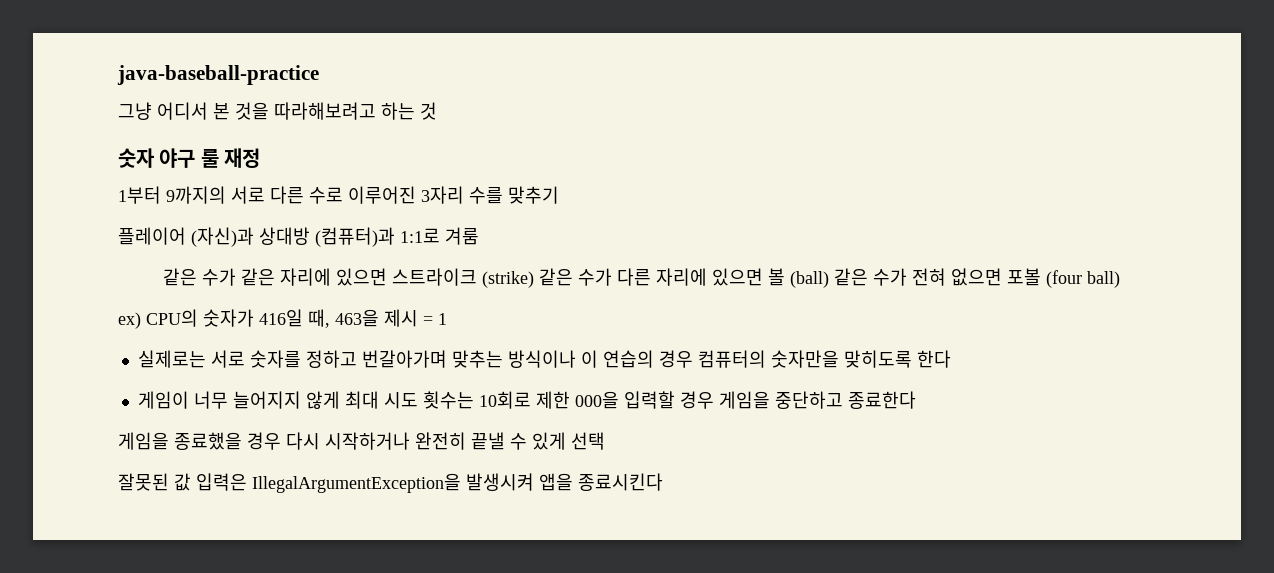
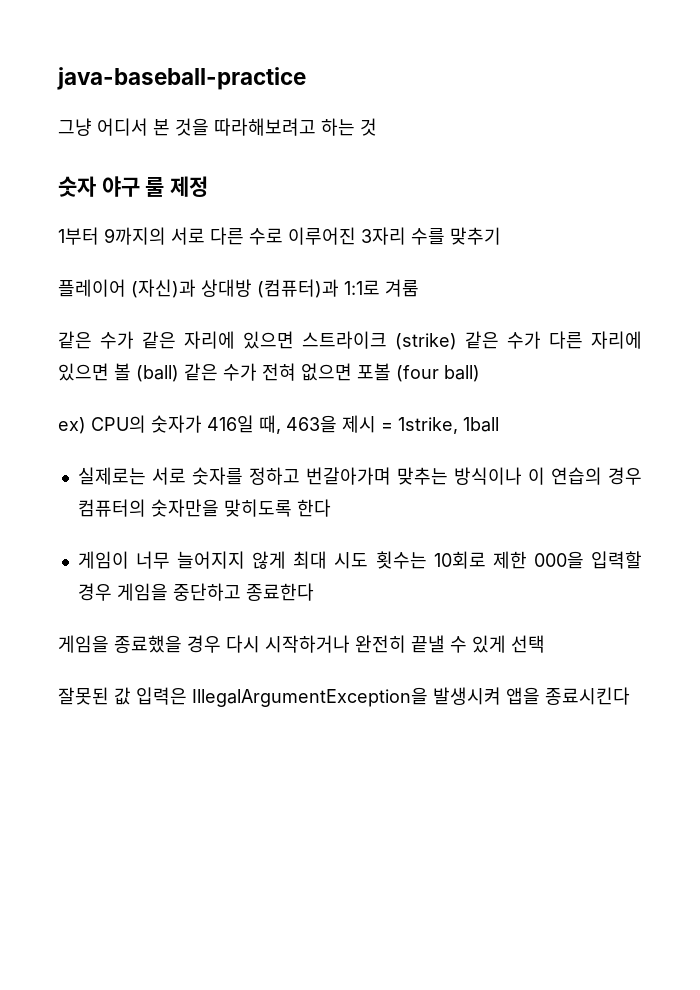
[224,148,261,168] 재정 -> [170,176,209,197] 제정
[438,313,447,325] 1 -> [398,417,499,434] 1strike, 1ball

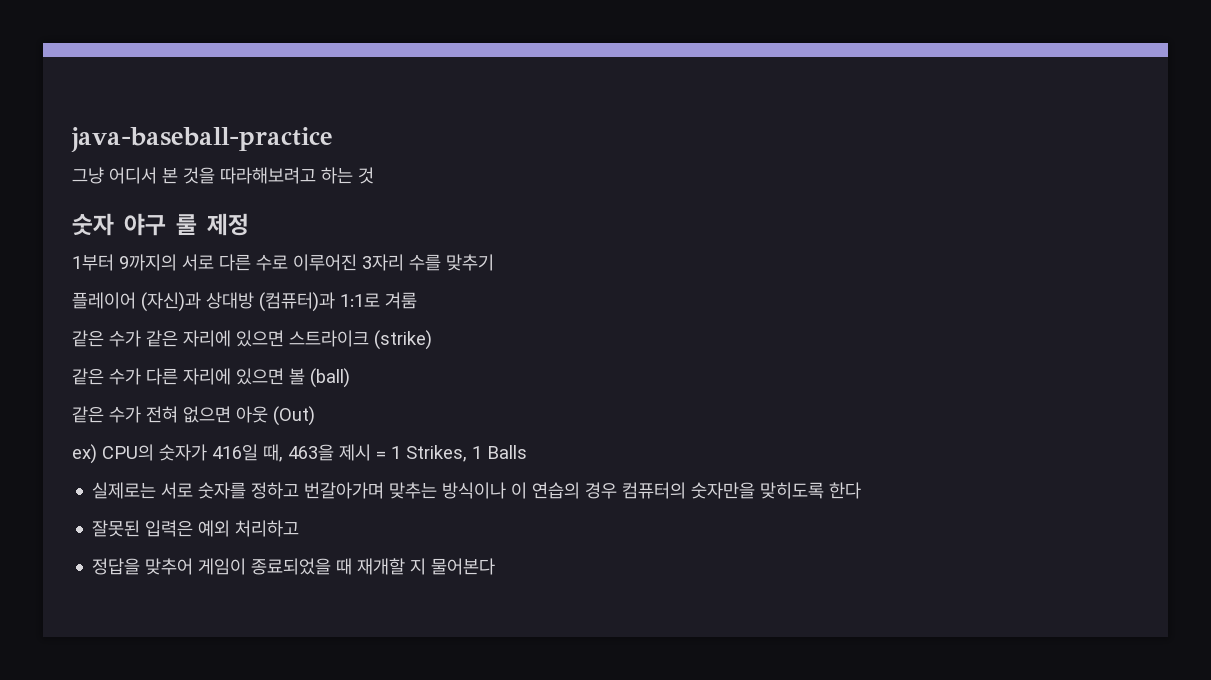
(457, 341) none -> (432, 340) //
(179, 373) none -> (350, 378) //
[357,363,480,382] 포볼 (four ball) -> [236,406,315,426] 아웃 (Out)
[398,417,499,434] 1strike, 1ball -> [391,445,527,462] 1 Strikes, 1 Balls
[77,551,643,569] [77,583,314,601] [58,635,545,653] [58,687,630,707] 게임이 너무 늘어지지 않게 최대 시도 횟수는 10회로 제한 000을 입력할 경우 게임을 중단하고 종료한다 // 게임을 종료했을 경우 다시 시작하거나 완전히 끝낼 수 있게 선택 // 잘못된 값 입력은 IllegalArgumentException을 발생시켜 앱을 종료시킨다 -> [92,520,300,537] [92,558,496,575] 잘못된 입력은 예외 처리하고 // 정답을 맞추어 게임이 종료되었을 때 재개할 지 물어본다

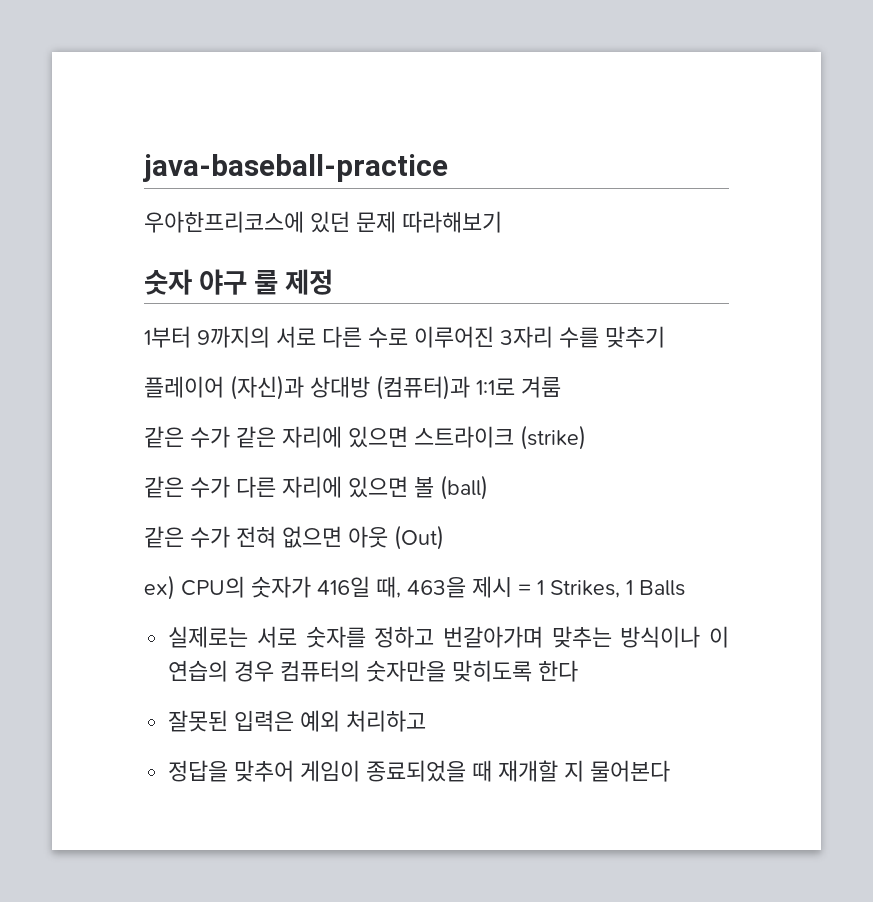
[72,167,374,184] 그냥 어디서 본 것을 따라해보려고 하는 것 -> [144,211,502,233] 우아한프리코스에 있던 문제 따라해보기

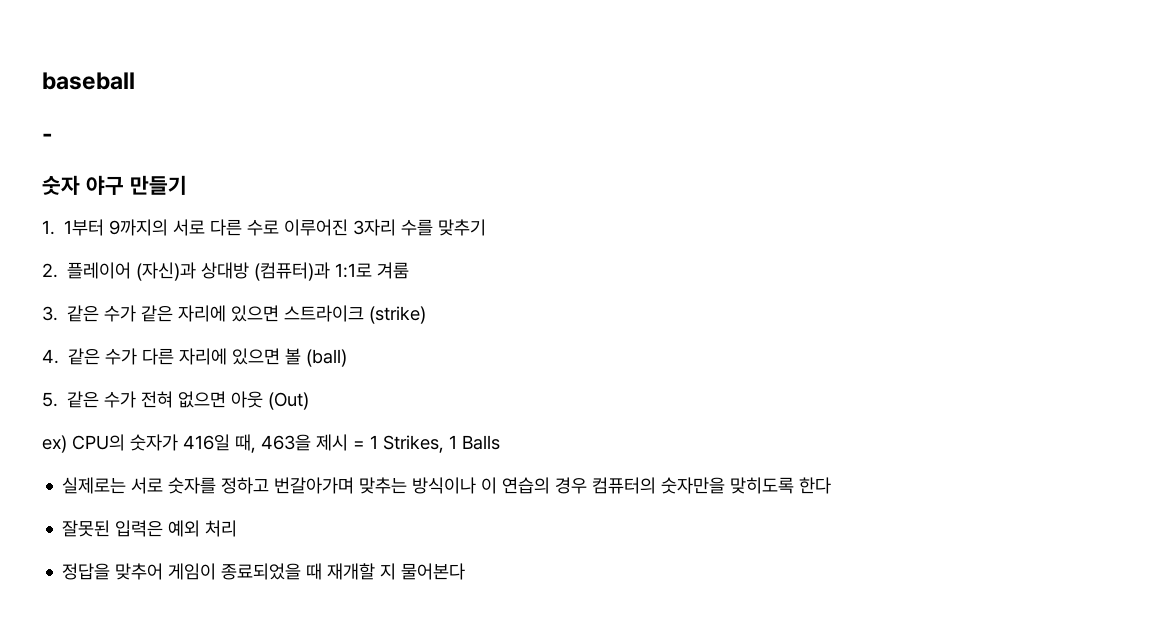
[143,154,448,182] [144,211,502,233] java-baseball-practice // 우아한프리코스에 있던 문제 따라해보기 -> [42,72,135,90] [42,133,53,142] baseball // -
[254,269,334,295] 룰 제정 // -> [129,175,187,195] [42,220,55,235] 만들기 // 1.
(665, 337) none -> [42,263,58,278] 2.
(561, 387) none -> [42,306,58,321] 3.
(586, 437) none -> [42,349,59,364] 4.
(488, 487) none -> [42,392,58,407] 5.
[346,710,427,732] 처리하고 -> [205,520,238,537] 처리

